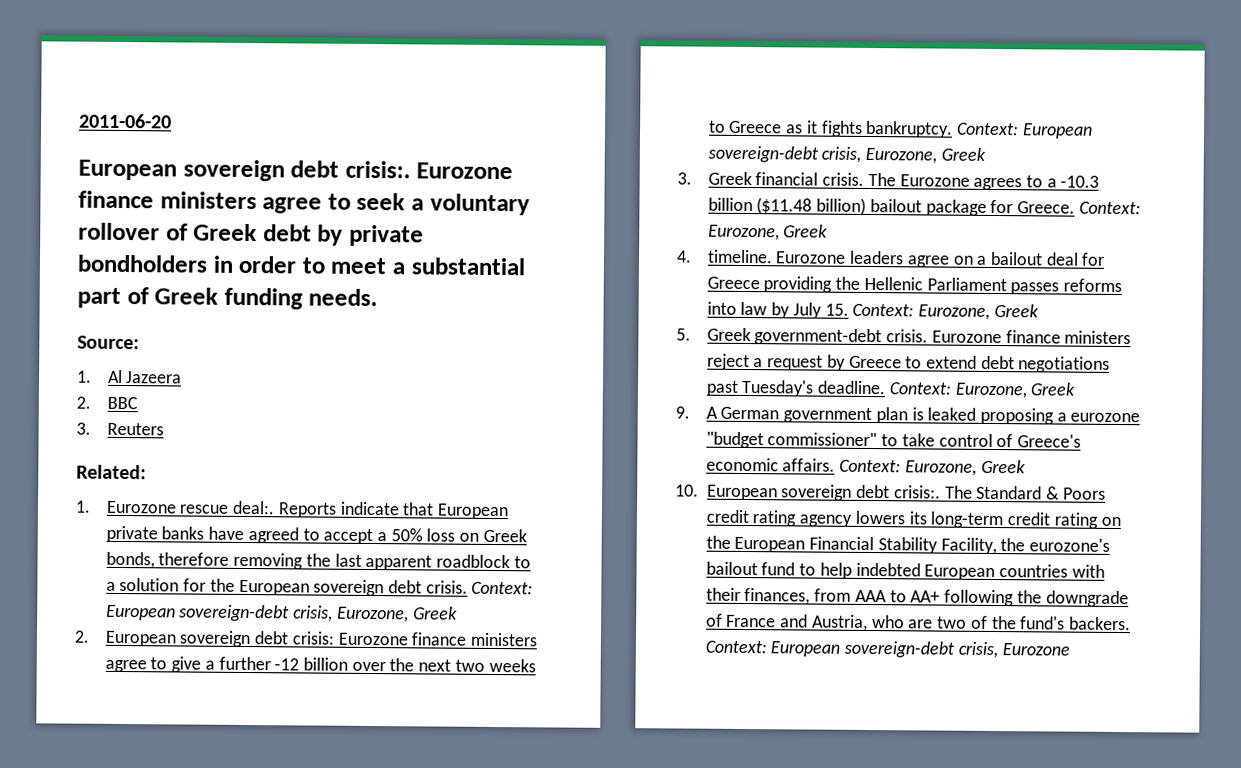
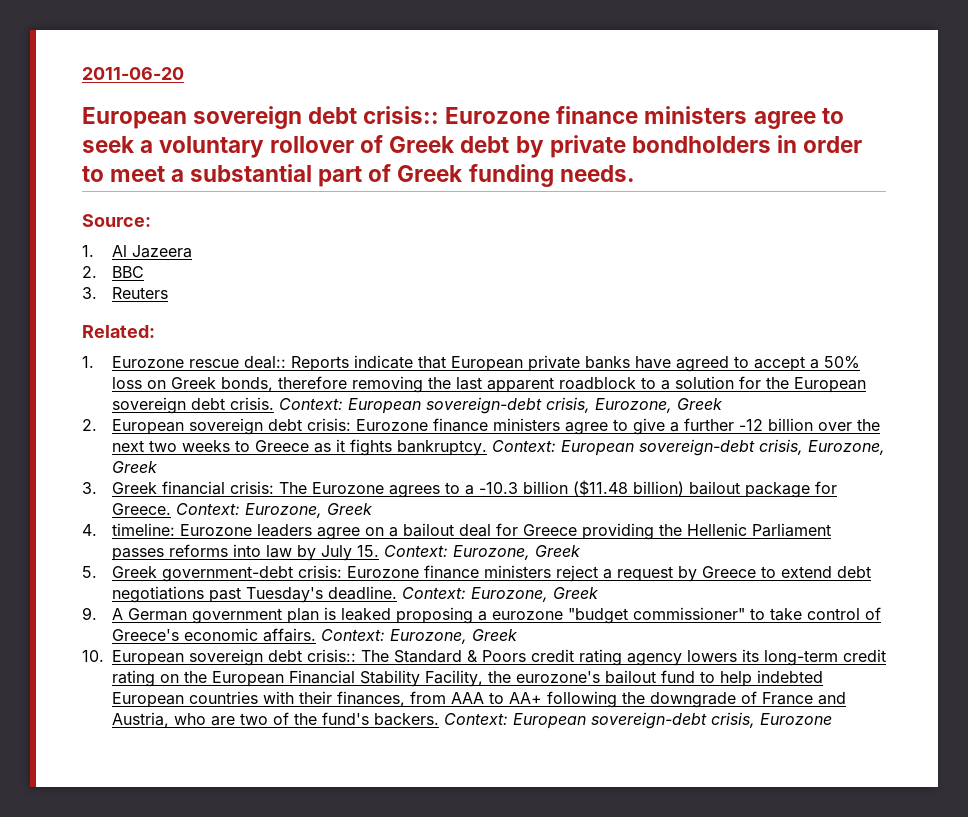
[344,160,411,179] crisis:. -> [363,106,440,124] crisis::
[232,500,276,515] deal:. -> [243,356,286,369] deal::
[822,172,865,186] crisis. -> [229,481,274,494] crisis:
[706,249,773,264] timeline. -> [111,523,175,536] timeline:
[886,329,929,343] crisis. -> [297,565,342,578] crisis:
[893,485,941,499] crisis:. -> [307,649,356,662] crisis::

